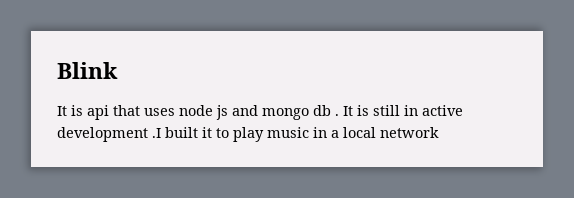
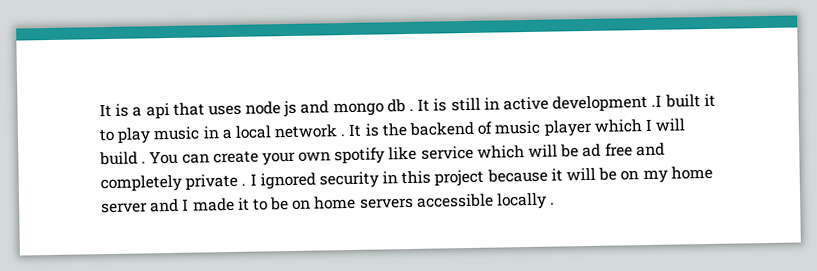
[57,62,118,79] [57,105,83,116] Blink // It is -> [99,103,143,118] It is a
(439, 132) none -> [340,118,686,137] [99,142,665,166] [100,165,713,193] [101,192,556,214] . It is the backend of music player which I will build . You can create your own spotify like service which will be ad free and completely private . I ignored security in this project because it will be on my home server and I made it to be on home servers accessible locally .

